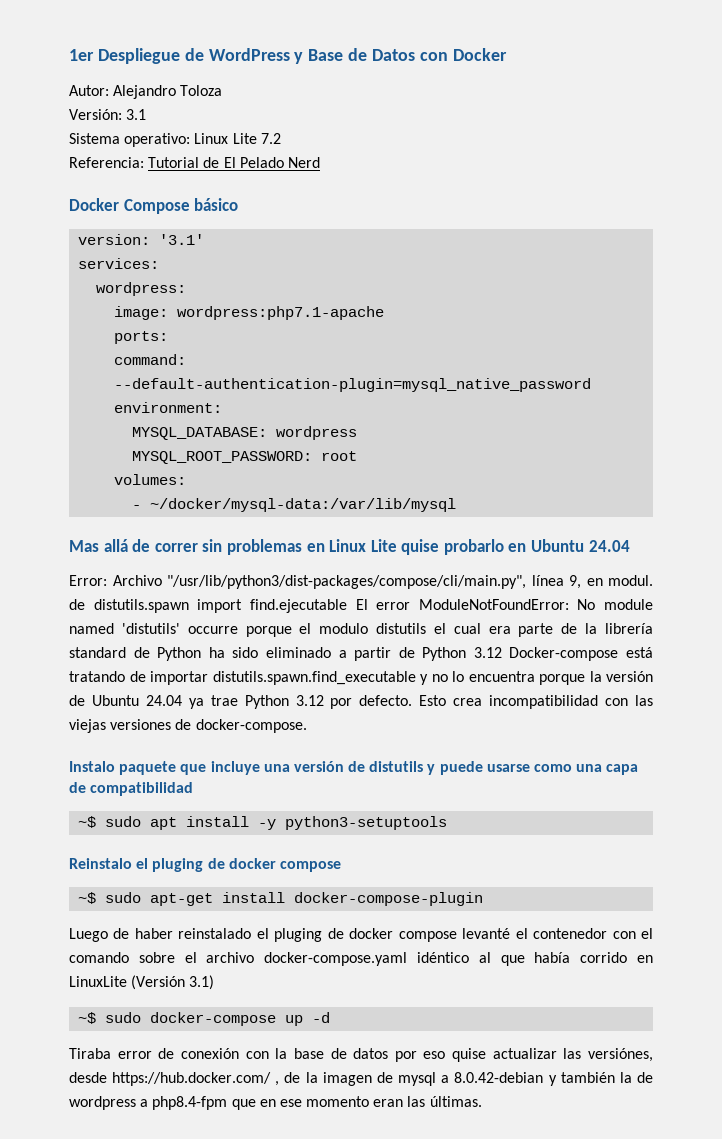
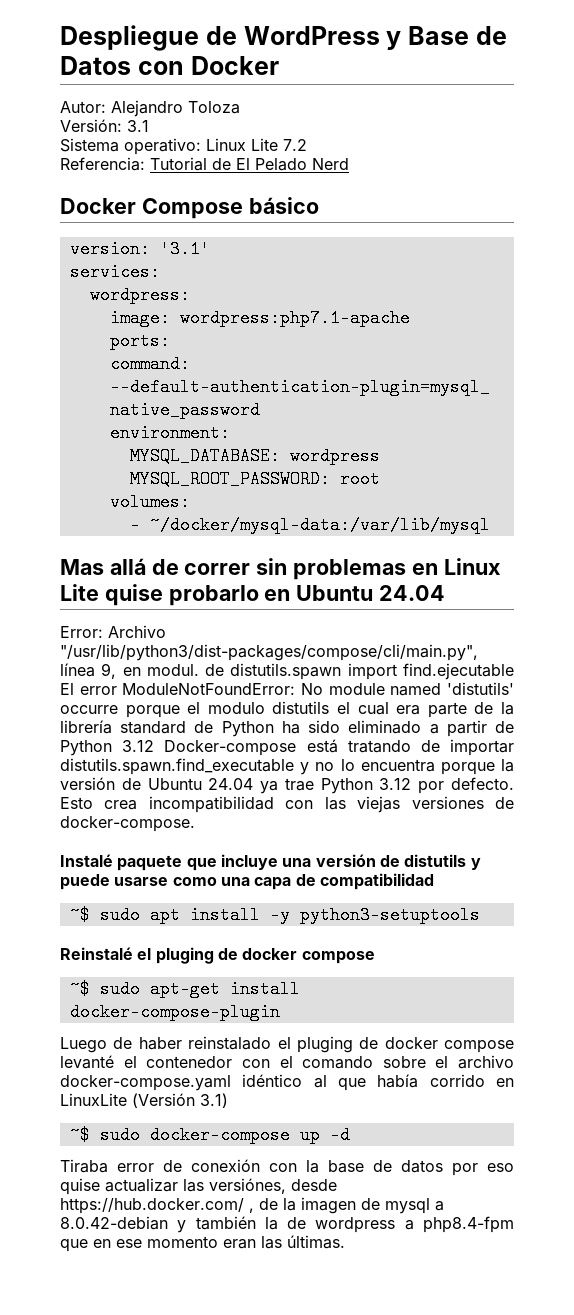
[69,49,94,61] 1er -> (60, 38) none
[69,761,115,772] Instalo -> [60,854,113,867] Instalé
[69,858,132,869] Reinstalo -> [60,947,133,960] Reinstalé

